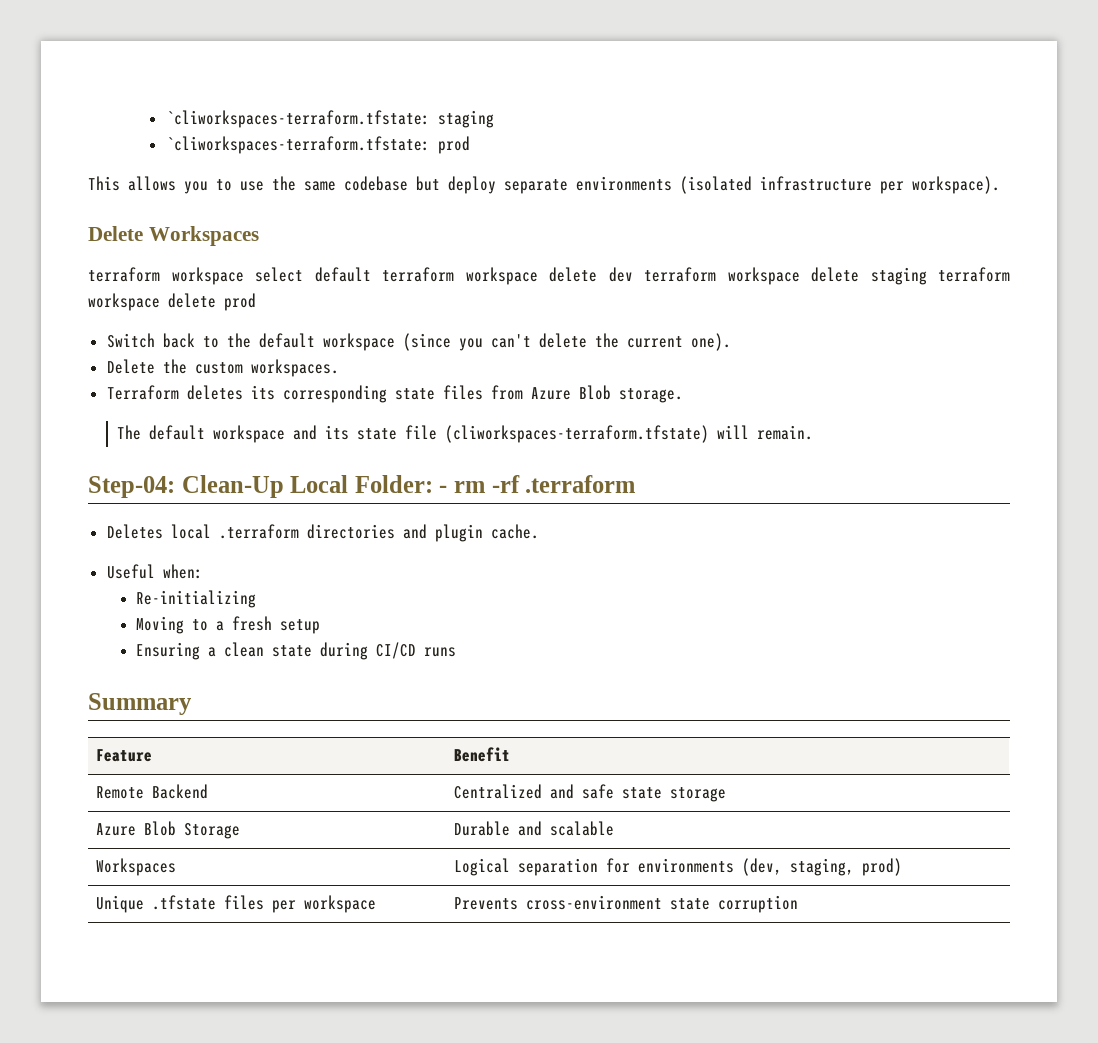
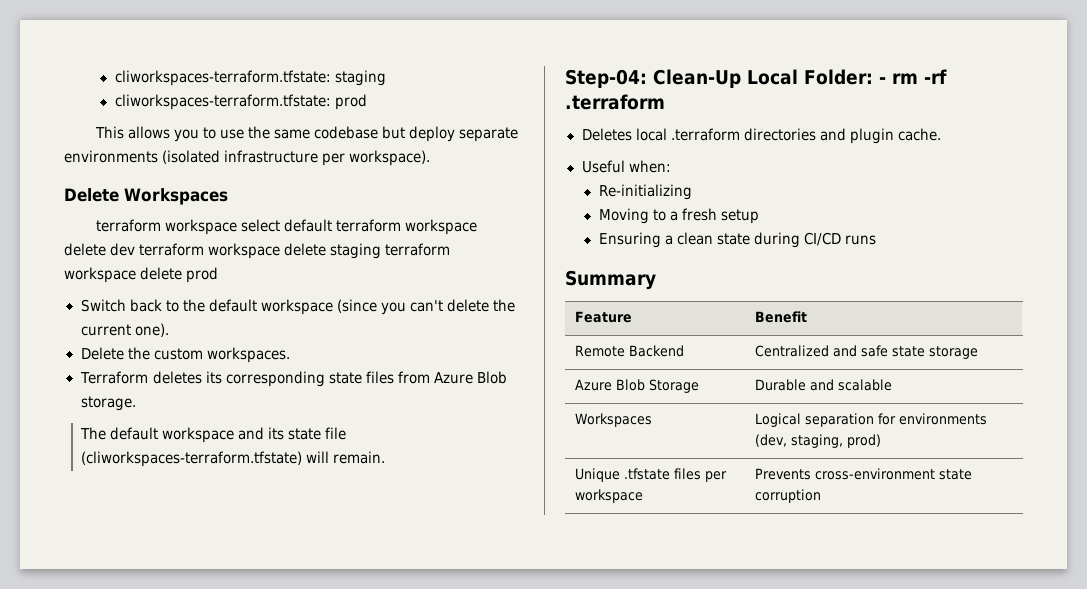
[165,110,430,128] `cliworkspaces-terraform.tfstate: -> [114,70,331,86] cliworkspaces-terraform.tfstate:
[165,136,430,154] `cliworkspaces-terraform.tfstate: -> [114,94,331,110] cliworkspaces-terraform.tfstate:

